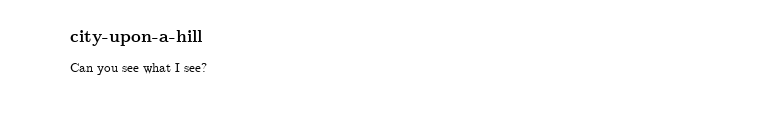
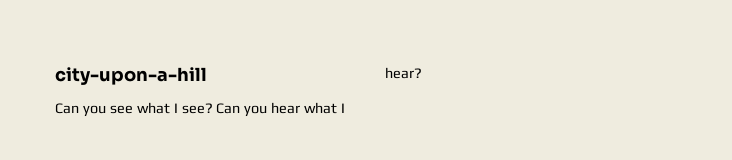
(207, 67) none -> [216,102,346,117] [385,67,422,79] Can you hear what I hear?

